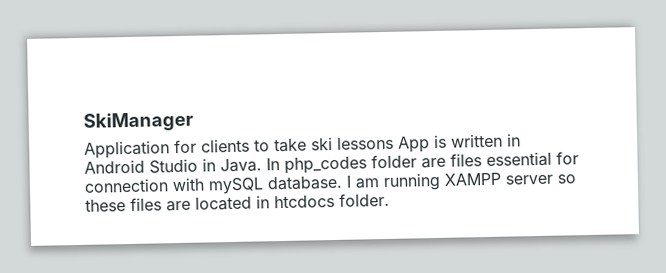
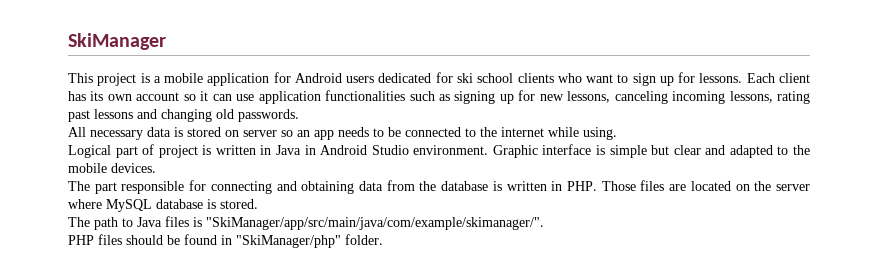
[84,133,521,159] [84,151,579,174] [84,172,576,195] [85,194,335,212] Application for clients to take ski lessons App is written in Android Studio in Java. In php_codes folder are files essential for connection with mySQL database. I am running XAMPP server so these files are located in htcdocs -> [68,72,810,86] [68,90,810,104] [68,109,299,122] [68,127,617,140] [68,144,810,158] [68,163,156,173] [68,180,810,194] [68,199,258,212] [68,216,544,230] [68,234,341,248] This project is a mobile application for Android users dedicated for ski school clients who want to sign up for lessons. Each client has its own account so it can use application functionalities such as signing up for new lessons, canceling incoming lessons, rating past lessons and changing old passwords. // All necessary data is stored on server so an app needs to be connected to the internet while using. // Logical part of project is written in Java in Android Studio environment. Graphic interface is simple but clear and adapted to the mobile devices. // The part responsible for connecting and obtaining data from the database is written in PHP. Those files are located on the server where MySQL database is stored. // The path to Java files is "SkiManager/app/src/main/java/com/example/skimanager/". // PHP files should be found in "SkiManager/php"

